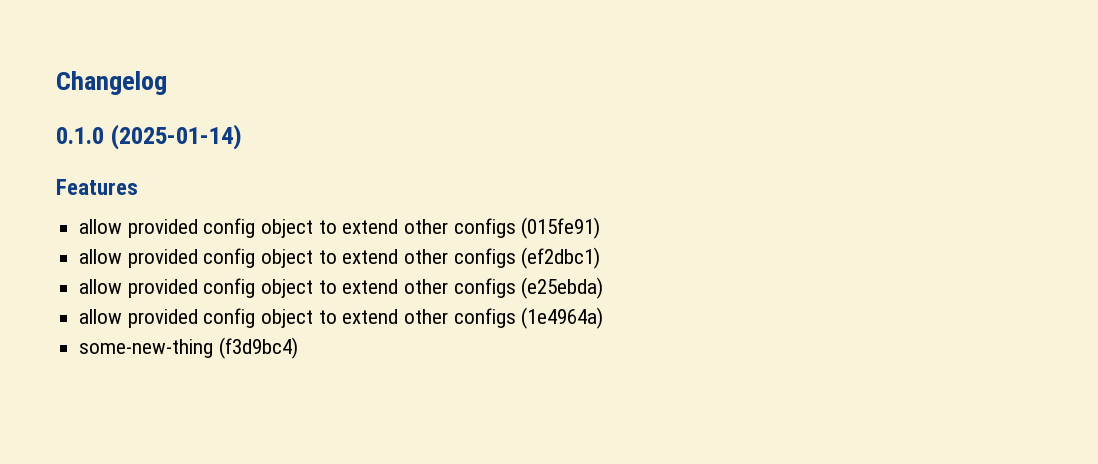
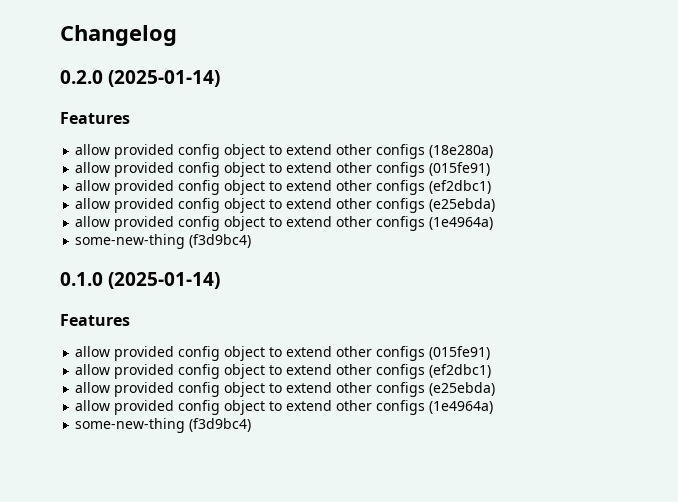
(167, 83) none -> [60,70,221,87] [60,112,130,124] [75,144,494,159] [75,162,491,177] [75,180,492,195] [75,198,496,213] [75,216,494,231] [75,234,252,249] // 0.2.0 (2025-01-14) // Features // allow provided config object to extend other configs (18e280a) // allow provided config object to extend other configs (015fe91) // allow provided config object to extend other configs (ef2dbc1) // allow provided config object to extend other configs (e25ebda) // allow provided config object to extend other configs (1e4964a) // some-new-thing (f3d9bc4)

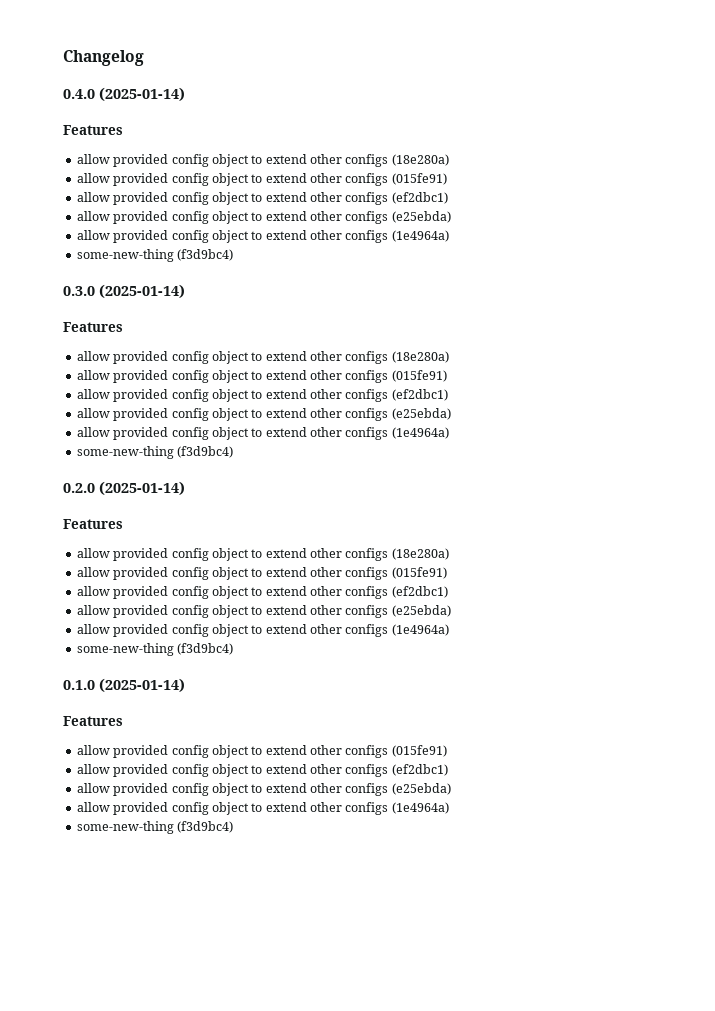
(177, 35) none -> [63,87,185,102] [63,125,123,135] [76,154,449,167] [76,173,447,186] [76,192,448,205] [76,211,451,224] [76,230,449,243] [76,249,234,262] [63,284,185,299] [63,322,123,332] [76,351,449,364] [76,370,447,383] [76,389,448,402] [76,408,451,421] [76,427,449,440] [76,446,234,459] // 0.4.0 (2025-01-14) // Features // allow provided config object to extend other configs (18e280a) // allow provided config object to extend other configs (015fe91) // allow provided config object to extend other configs (ef2dbc1) // allow provided config object to extend other configs (e25ebda) // allow provided config object to extend other configs (1e4964a) // some-new-thing (f3d9bc4) // 0.3.0 (2025-01-14) // Features // allow provided config object to extend other configs (18e280a) // allow provided config object to extend other configs (015fe91) // allow provided config object to extend other configs (ef2dbc1) // allow provided config object to extend other configs (e25ebda) // allow provided config object to extend other configs (1e4964a) // some-new-thing (f3d9bc4)

